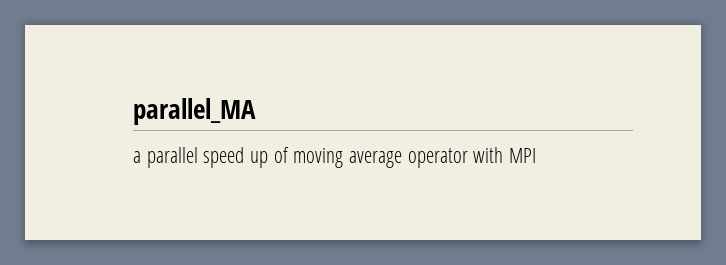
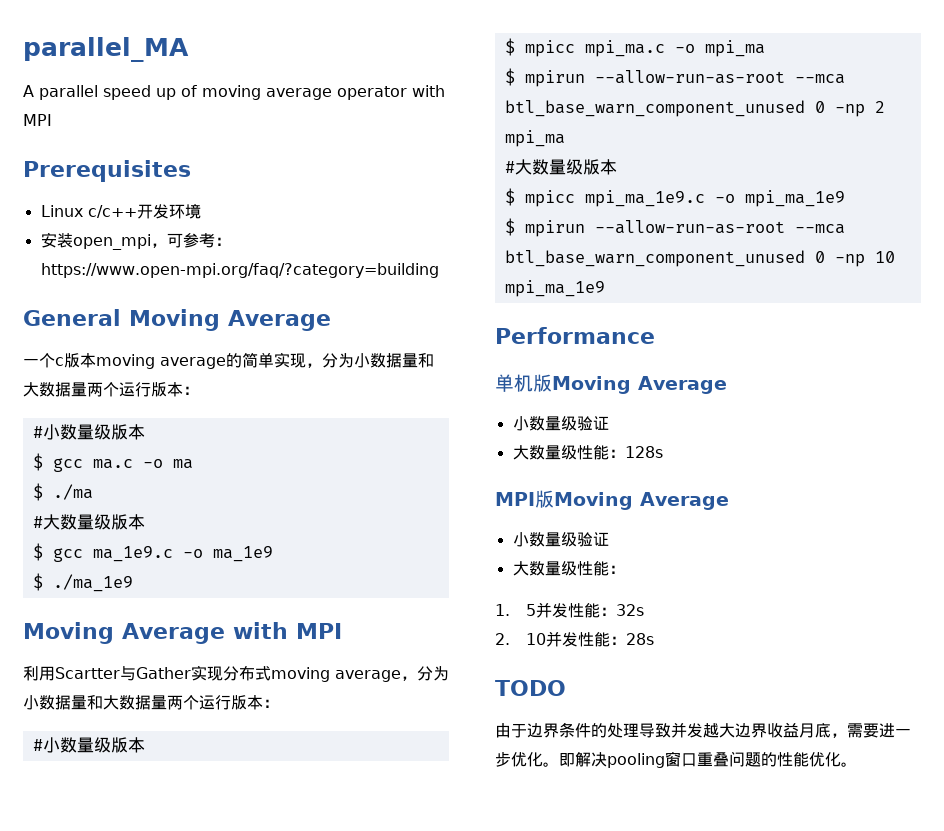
[133,151,141,163] a -> [23,85,34,97] A
(537, 155) none -> [23,160,191,182] [40,203,201,219] [40,232,231,250] [40,263,439,278] [23,309,331,331] [23,352,434,369] [23,382,199,397] [32,424,145,440] [32,453,193,472] [32,483,93,501] [32,514,145,530] [32,543,273,562] [32,573,133,592] [23,622,342,644] [23,665,449,682] [23,695,279,710] [32,737,145,753] [504,38,765,57] [504,68,845,87] [504,100,885,117] [504,130,565,147] [504,159,617,175] [504,188,845,207] [504,218,845,237] [504,250,895,267] [504,280,605,297] [495,327,655,344] [495,374,727,394] [512,416,609,431] [512,445,663,460] [495,490,729,510] [512,532,609,547] [512,561,625,576] [495,602,644,618] [495,631,654,647] [495,680,566,696] [495,722,911,738] [495,751,857,768] // Prerequisites // Linux c/c++开发环境 // 安装open_mpi，可参考：https://www.open-mpi.org/faq/?category=building // General Moving Average // 一个c版本moving average的简单实现，分为小数据量和大数据量两个运行版本： // #小数量级版本 // $ gcc ma.c -o ma // $ ./ma // #大数量级版本 // $ gcc ma_1e9.c -o ma_1e9 // $ ./ma_1e9 // Moving Average with MPI // 利用Scartter与Gather实现分布式moving average，分为小数据量和大数据量两个运行版本： // #小数量级版本 // $ mpicc mpi_ma.c -o mpi_ma // $ mpirun --allow-run-as-root --mca btl_base_warn_component_unused 0 -np 2 mpi_ma // #大数量级版本 // $ mpicc mpi_ma_1e9.c -o mpi_ma_1e9 // $ mpirun --allow-run-as-root --mca btl_base_warn_component_unused 0 -np 10 mpi_ma_1e9 // Performance // 单机版Moving Average // 小数量级验证 // 大数量级性能：128s // MPI版Moving Average // 小数量级验证 // 大数量级性能： // 1. 5并发性能：32s // 2. 10并发性能：28s // TODO // 由于边界条件的处理导致并发越大边界收益月底，需要进一步优化。即解决pooling窗口重叠问题的性能优化。

